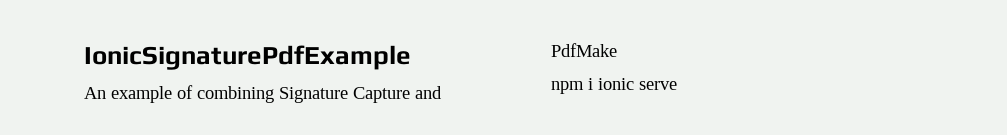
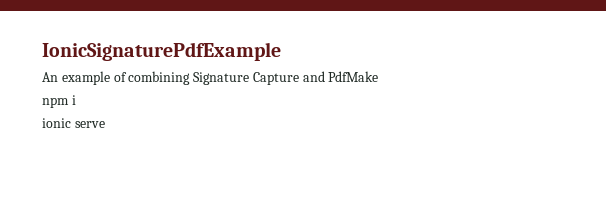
(593, 84) none -> (76, 100) //

